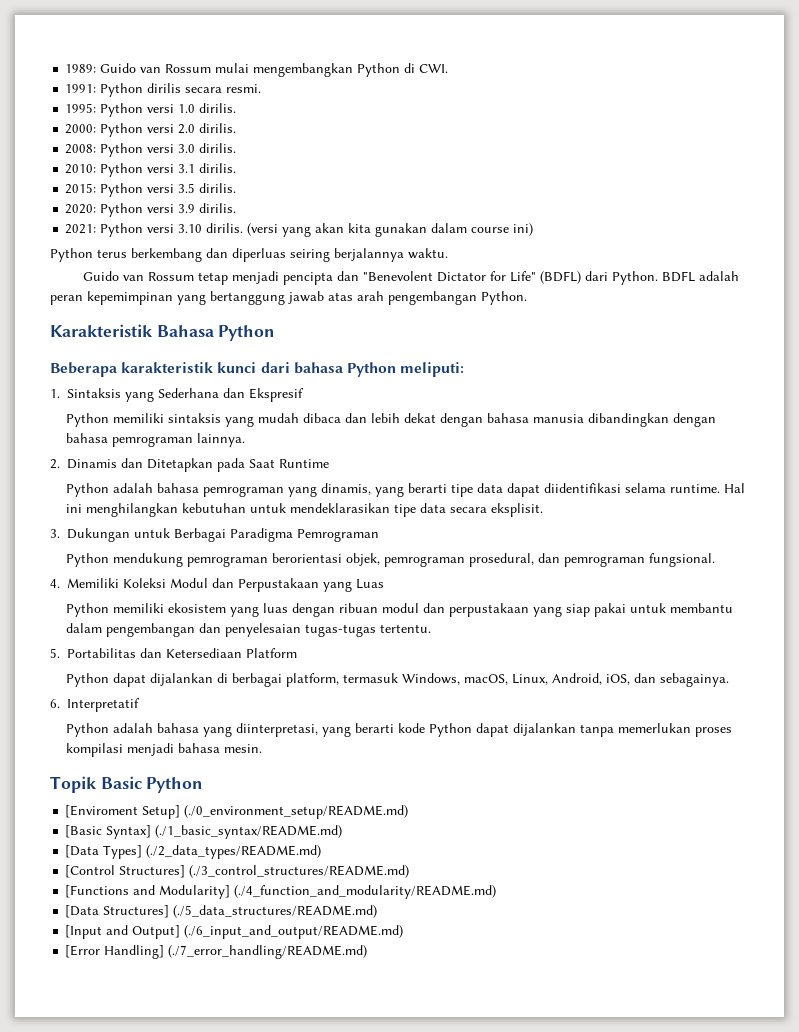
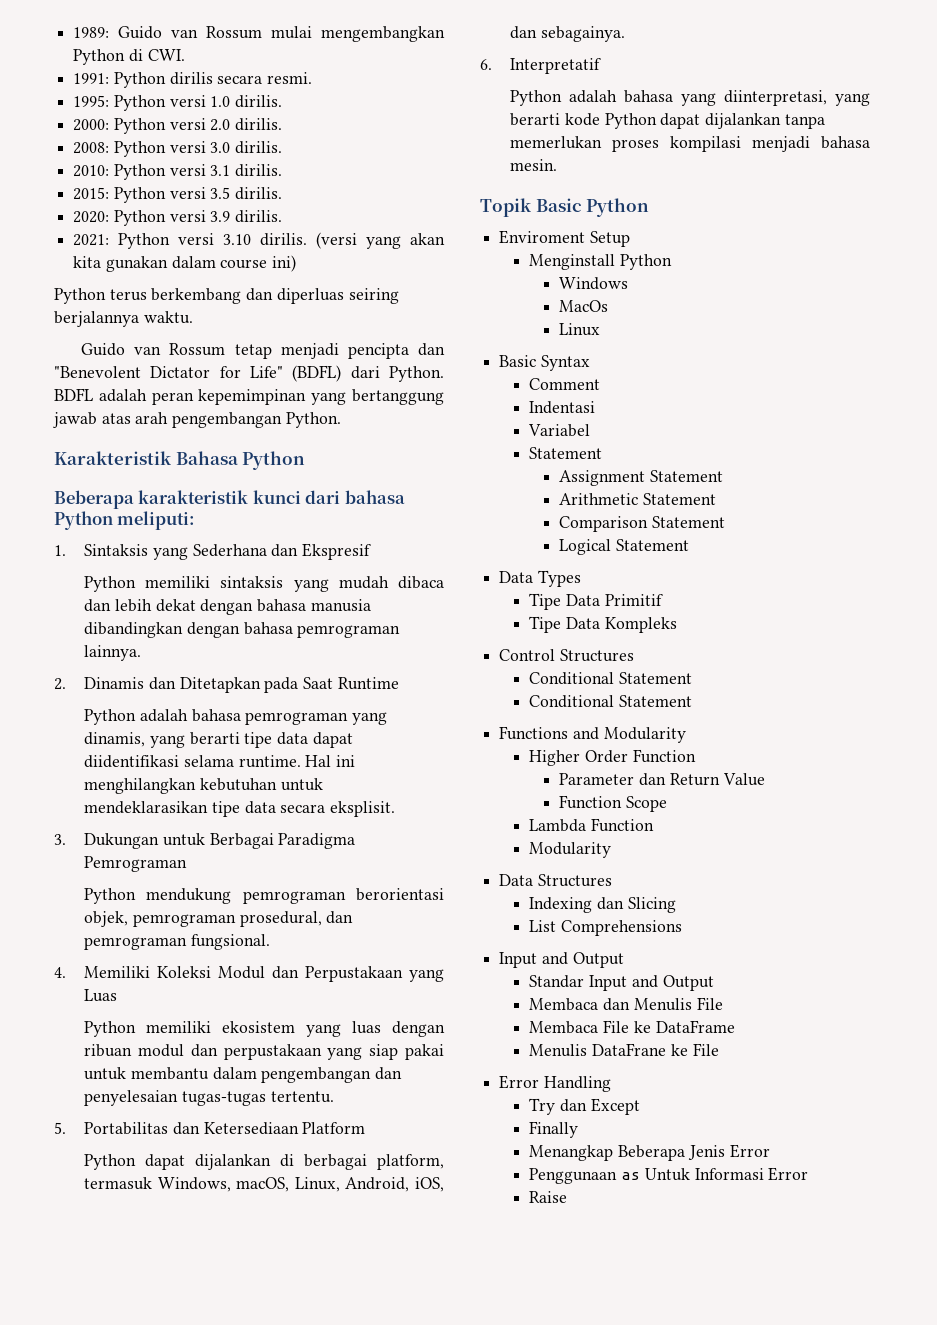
[65,805,409,819] [65,825,343,839] [65,845,322,859] [65,865,410,878] [65,885,497,899] [65,905,378,918] [65,925,404,939] [65,945,368,959] [Enviroment Setup] (./0_environment_setup/README.md) // [Basic Syntax] (./1_basic_syntax/README.md) // [Data Types] (./2_data_types/README.md) // [Control Structures] (./3_control_structures/README.md) // [Functions and Modularity] (./4_function_and_modularity/README.md) // [Data Structures] (./5_data_structures/README.md) // [Input and Output] (./6_input_and_output/README.md) // [Error Handling] (./7_error_handling/README.md) -> [499,230,630,247] [529,254,673,270] [559,277,629,290] [559,300,609,312] [559,323,601,336] [499,355,590,371] [529,378,601,390] [529,401,596,414] [528,424,591,437] [529,447,603,459] [559,470,724,486] [559,493,717,505] [559,516,726,532] [559,539,690,555] [499,570,581,587] [529,593,663,610] [529,616,677,633] [499,649,634,662] [529,672,693,685] [529,695,693,708] [499,726,686,743] [529,749,696,766] [559,773,765,786] [559,795,668,812] [529,818,655,832] [529,842,612,858] [499,874,612,887] [529,897,676,913] [529,920,683,936] [499,952,624,968] [529,975,714,991] [529,997,723,1011] [529,1020,735,1034] [529,1043,719,1057] [499,1075,611,1092] [529,1098,640,1115] [529,1121,579,1138] [529,1144,770,1161] [529,1167,809,1184] [529,1191,568,1203] Enviroment Setup // Menginstall Python // Windows // MacOs // Linux // Basic Syntax // Comment // Indentasi // Variabel // Statement // Assignment Statement // Arithmetic Statement // Comparison Statement // Logical Statement // Data Types // Tipe Data Primitif // Tipe Data Kompleks // Control Structures // Conditional Statement // Conditional Statement // Functions and Modularity // Higher Order Function // Parameter dan Return Value // Function Scope // Lambda Function // Modularity // Data Structures // Indexing dan Slicing // List Comprehensions // Input and Output // Standar Input and Output // Membaca dan Menulis File // Membaca File ke DataFrame // Menulis DataFrane ke File // Error Handling // Try dan Except // Finally // Menangkap Beberapa Jenis Error // Penggunaan as Untuk Informasi Error // Raise

